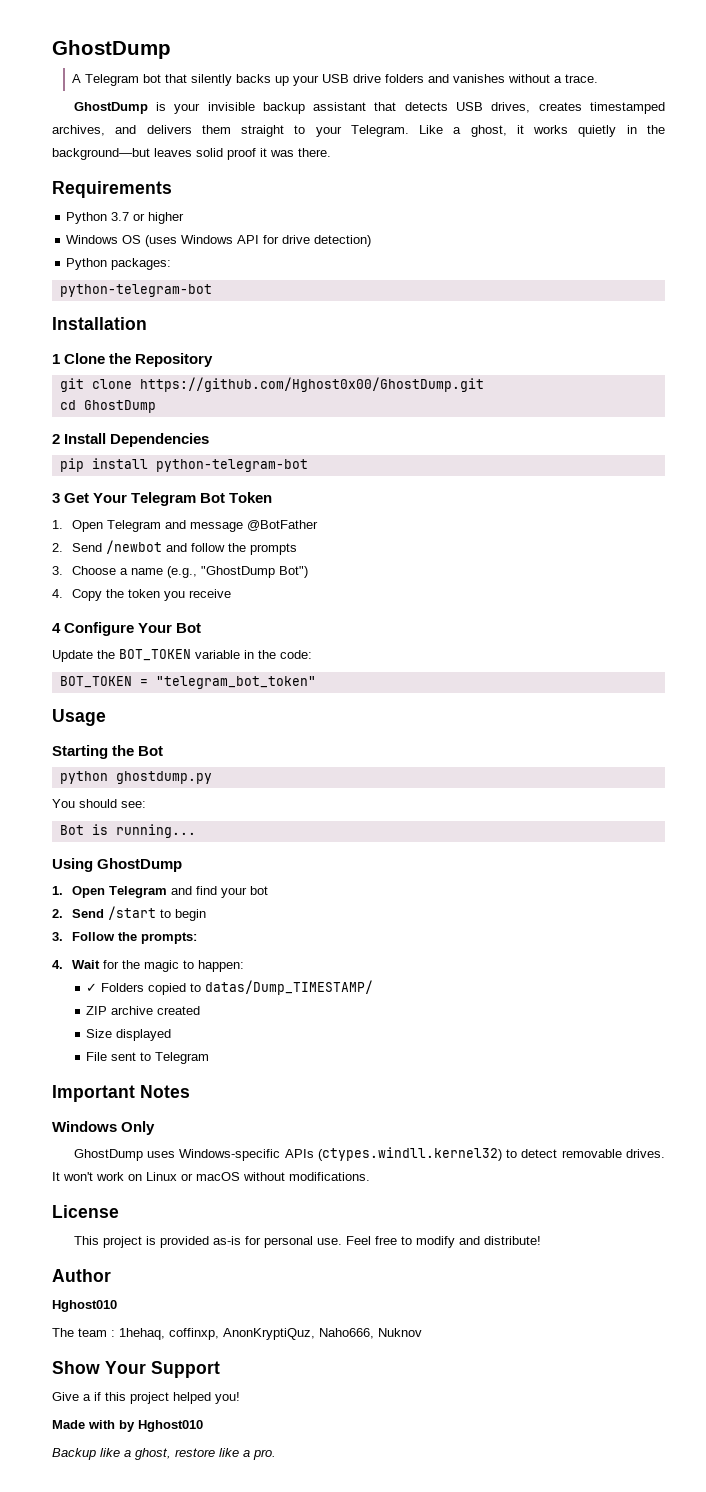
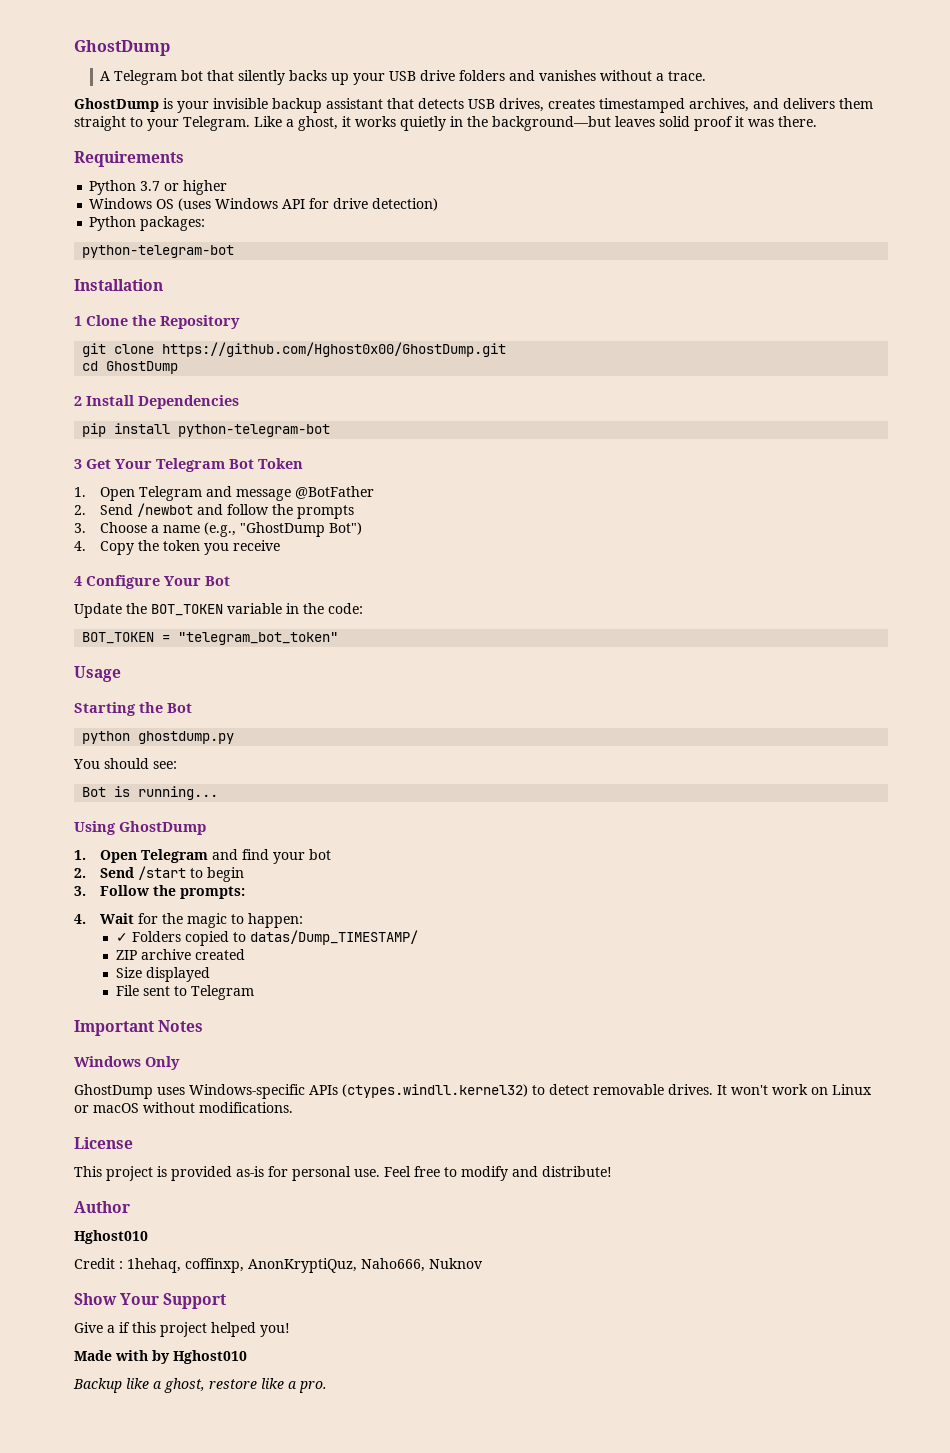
[52,1328,107,1337] The team -> [74,1258,115,1269] Credit

